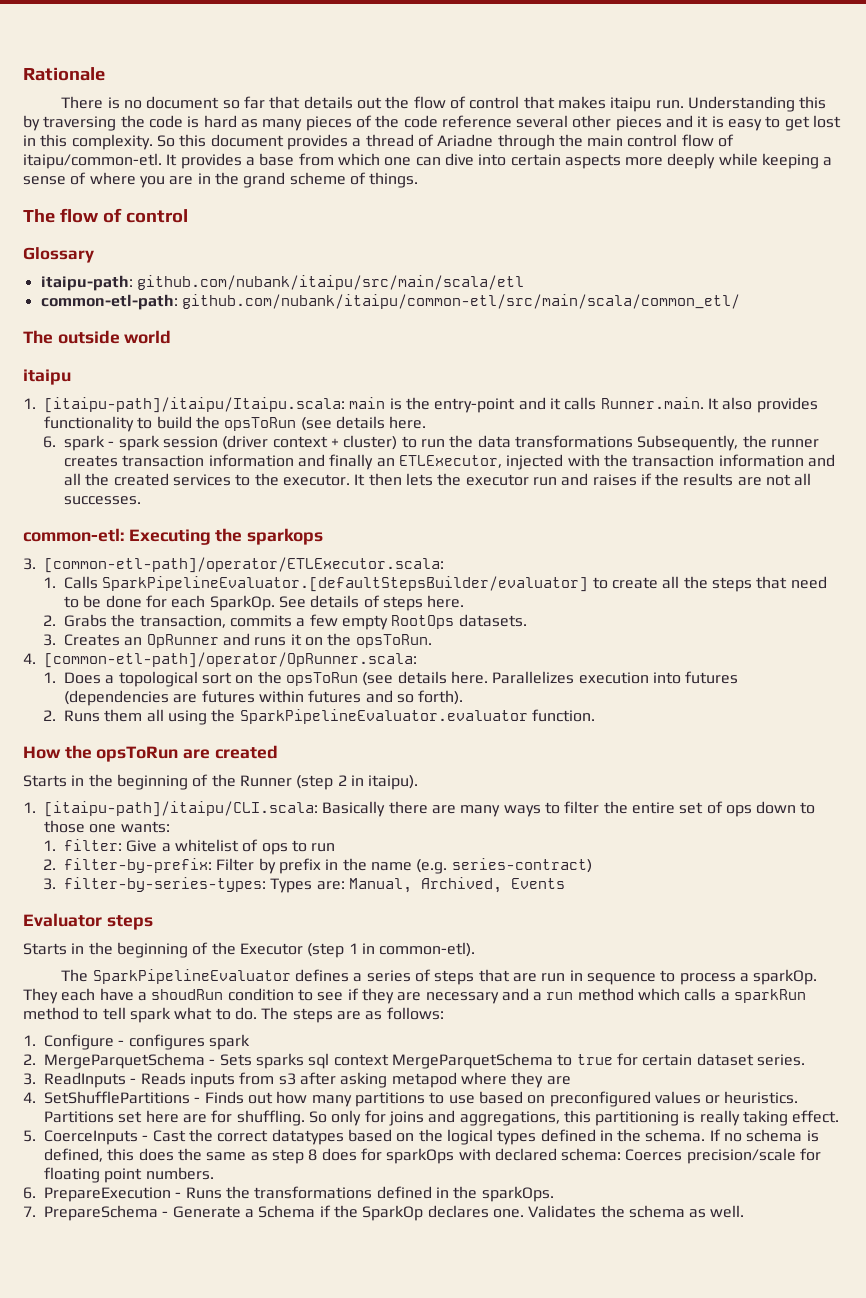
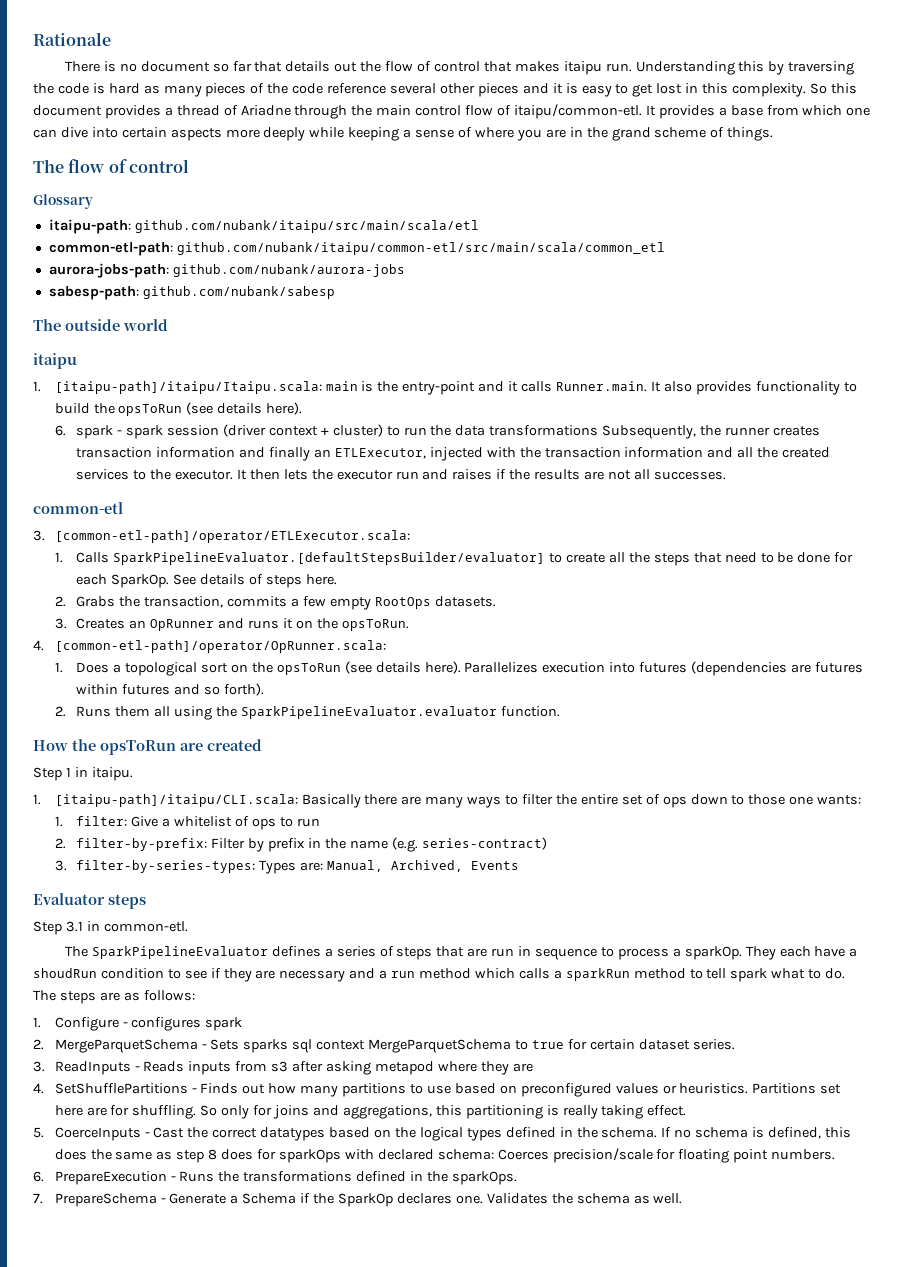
[181,294,740,309] github.com/nubank/itaipu/common-etl/src/main/scala/common_etl/ -> [176,242,665,255] [48,263,405,278] [48,286,335,300] github.com/nubank/itaipu/common-etl/src/main/scala/common_etl // aurora-jobs-path: github.com/nubank/aurora-jobs // sabesp-path: github.com/nubank/sabesp
[389,416,427,429] here. -> [266,402,303,415] here).
[23,528,324,545] common-etl: Executing the sparkops -> [33,502,123,514] common-etl
[450,671,488,684] here. -> [424,661,461,674] here).
[23,774,419,790] Starts in the beginning of the Runner (step 2 in itaipu). -> [33,767,133,781] Step 1 in itaipu.
[23,942,476,958] Starts in the beginning of the Executor (step 1 in common-etl). -> [33,921,188,935] Step 3.1 in common-etl.

